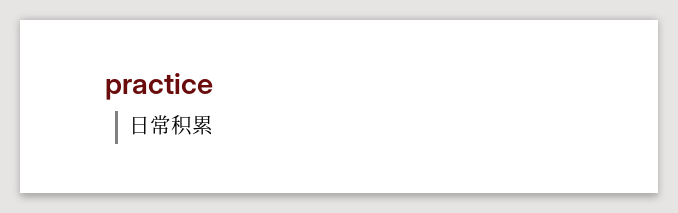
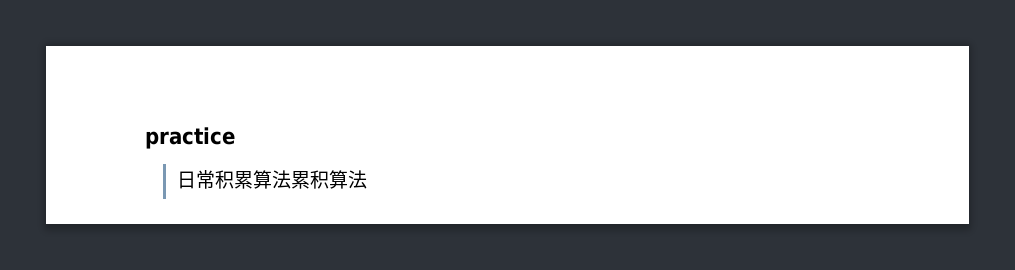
(214, 125) none -> [252,170,367,189] 算法累积算法

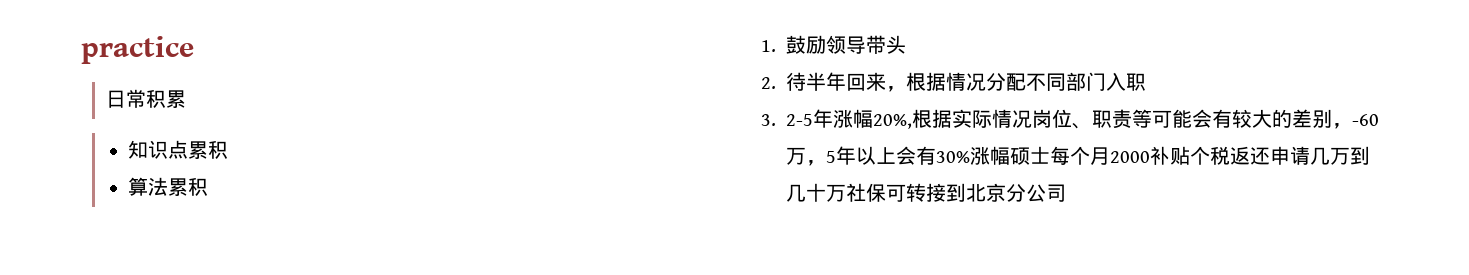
(253, 180) none -> [127,140,228,159] // 知识点累积 //
[328,170,367,189] 算法 -> [761,35,906,54] [761,72,1146,92] [761,109,1379,129] [786,146,1370,166] [786,183,1066,202] // 1.鼓励领导带头 // 2.待半年回来，根据情况分配不同部门入职 // 3. 2-5年涨幅20%,根据实际情况岗位、职责等可能会有较大的差别，-60万，5年以上会有30%涨幅硕士每个月2000补贴个税返还申请几万到几十万社保可转接到北京分公司

